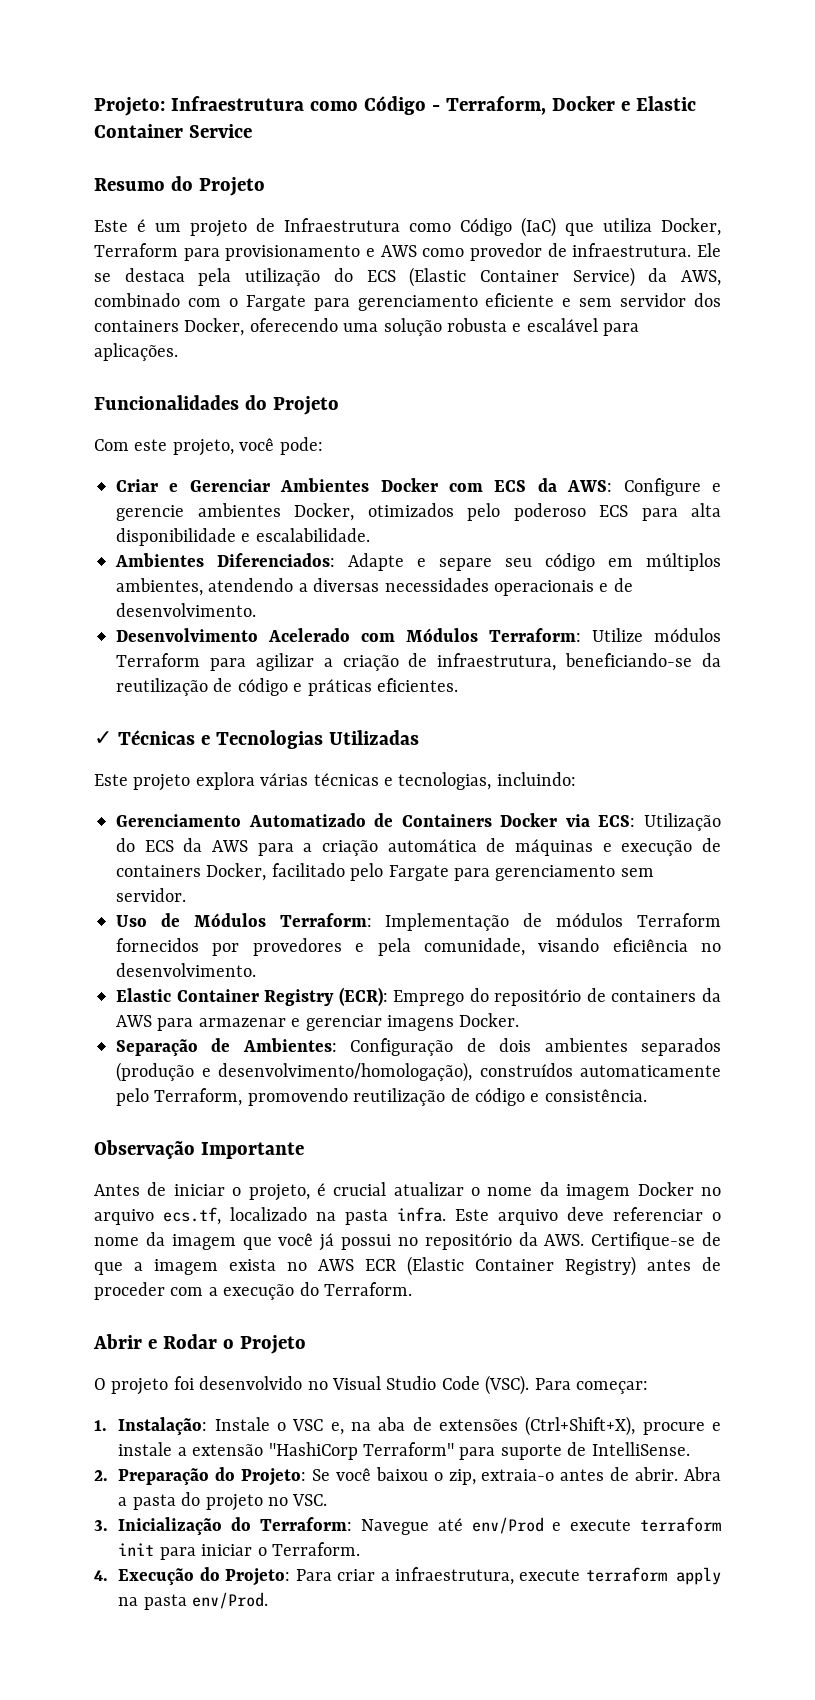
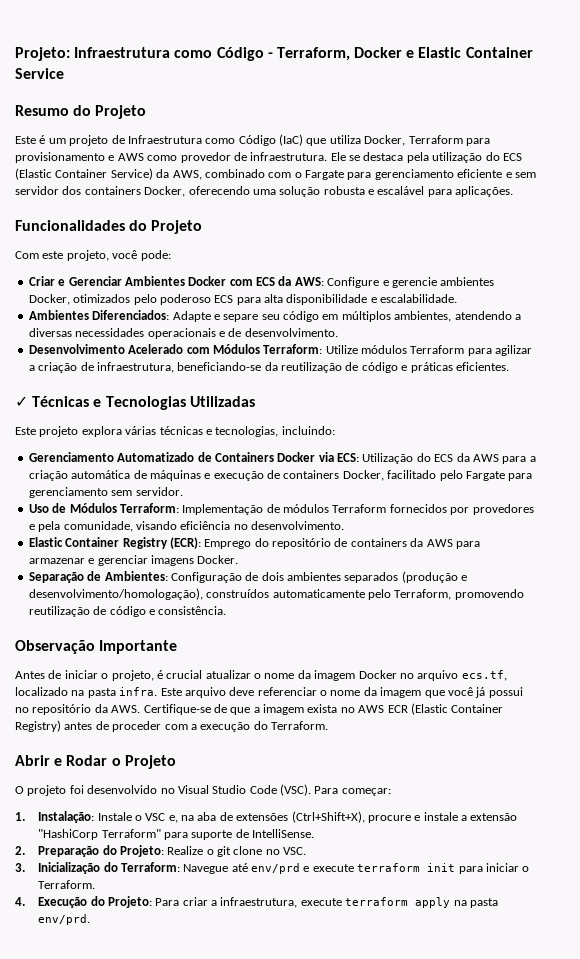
[312,1467,721,1485] [118,1492,263,1511] Se você baixou o zip, extraia-o antes de abrir. Abra a pasta do projeto -> [167,846,263,857] Realize o git clone
[471,1517,544,1534] env/Prod -> [251,863,301,874] env/prd
[192,1592,269,1609] env/Prod. -> [38,914,91,925] env/prd.

